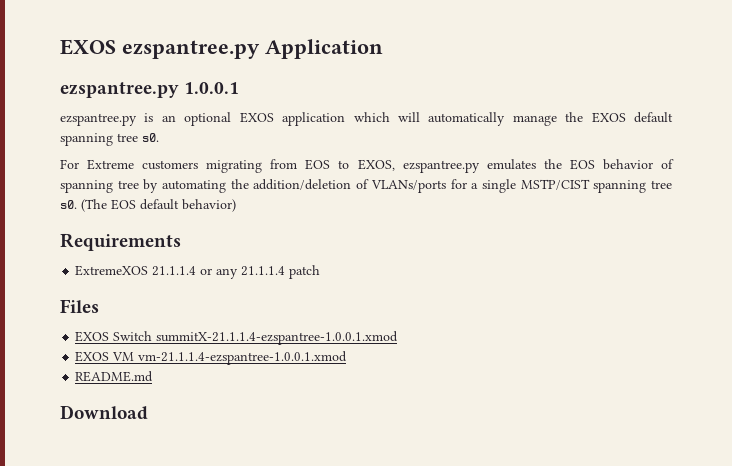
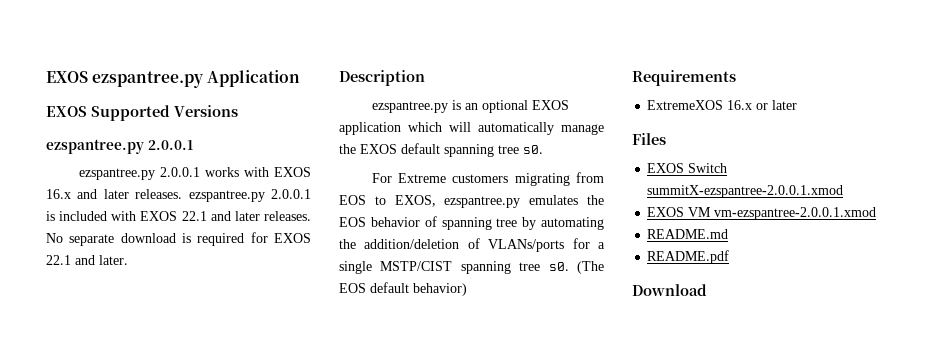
[60,82,240,98] ezspantree.py 1.0.0.1 -> [46,105,238,121] [46,139,193,154] [78,167,311,180] [46,189,311,202] [46,211,311,221] [46,232,312,246] [46,255,128,265] [339,70,425,86] EXOS Supported Versions // ezspantree.py 2.0.0.1 // ezspantree.py 2.0.0.1 works with EXOS 16.x and later releases. ezspantree.py 2.0.0.1 is included with EXOS 22.1 and later releases. No separate download is required for EXOS 22.1 and later. // Description
[152,265,321,279] 21.1.1.4 or any 21.1.1.4 patch -> [727,100,798,110] 16.x or later
[156,331,399,345] summitX-21.1.1.4-ezspantree-1.0.0.1.xmod -> [647,185,844,198] summitX-ezspantree-2.0.0.1.xmod
[138,351,348,365] vm-21.1.1.4-ezspantree-1.0.0.1.xmod -> [714,207,877,220] vm-ezspantree-2.0.0.1.xmod
(154, 376) none -> [647,250,730,264] // README.pdf

